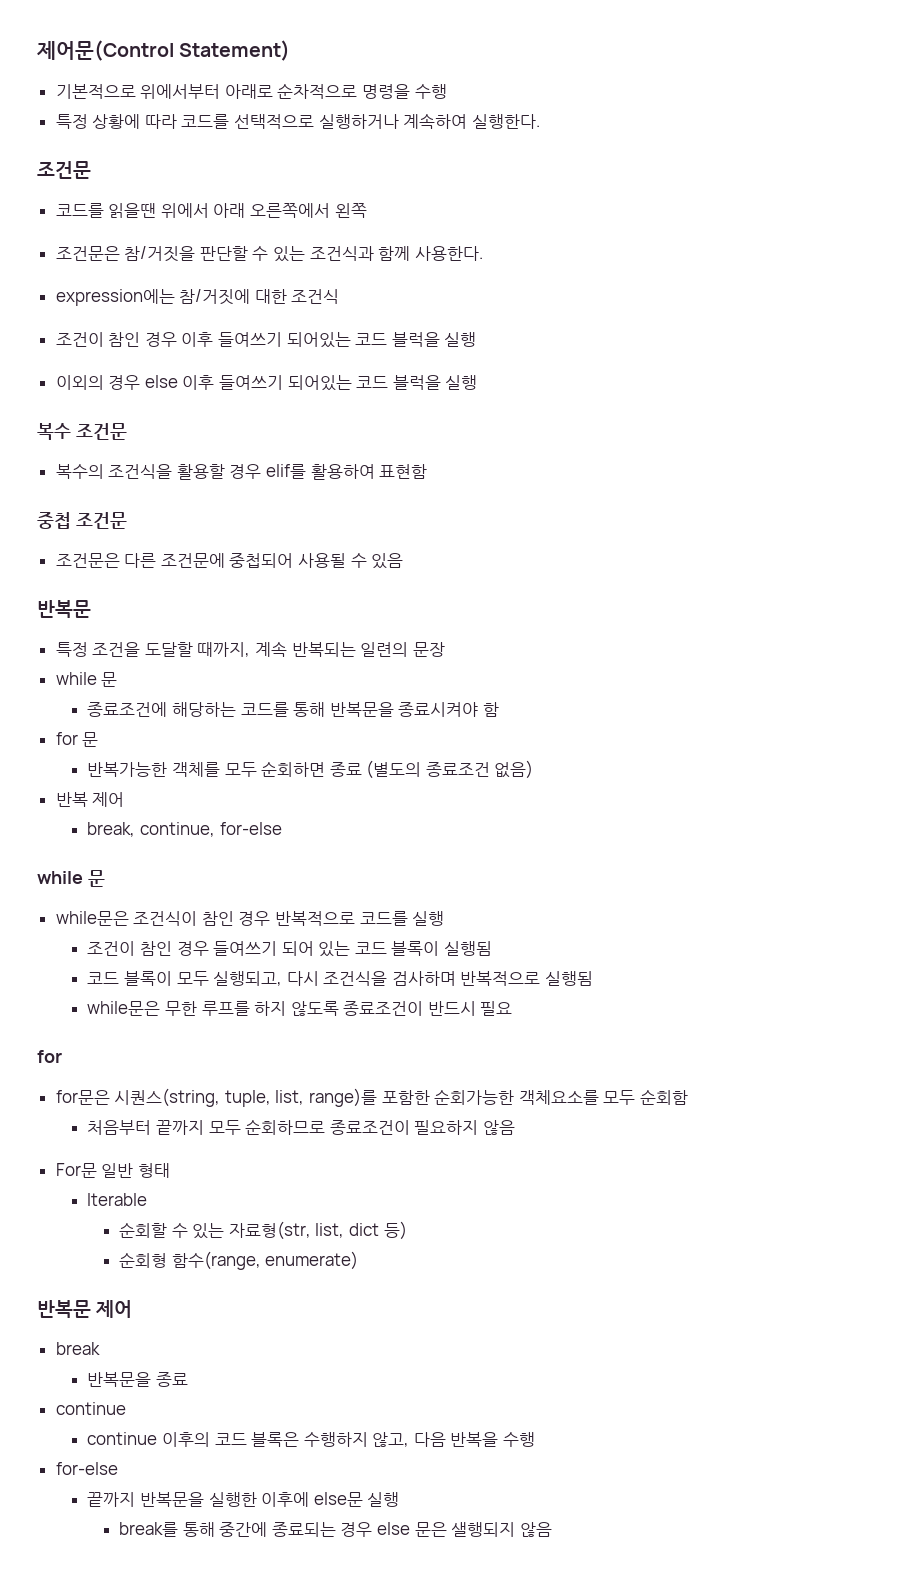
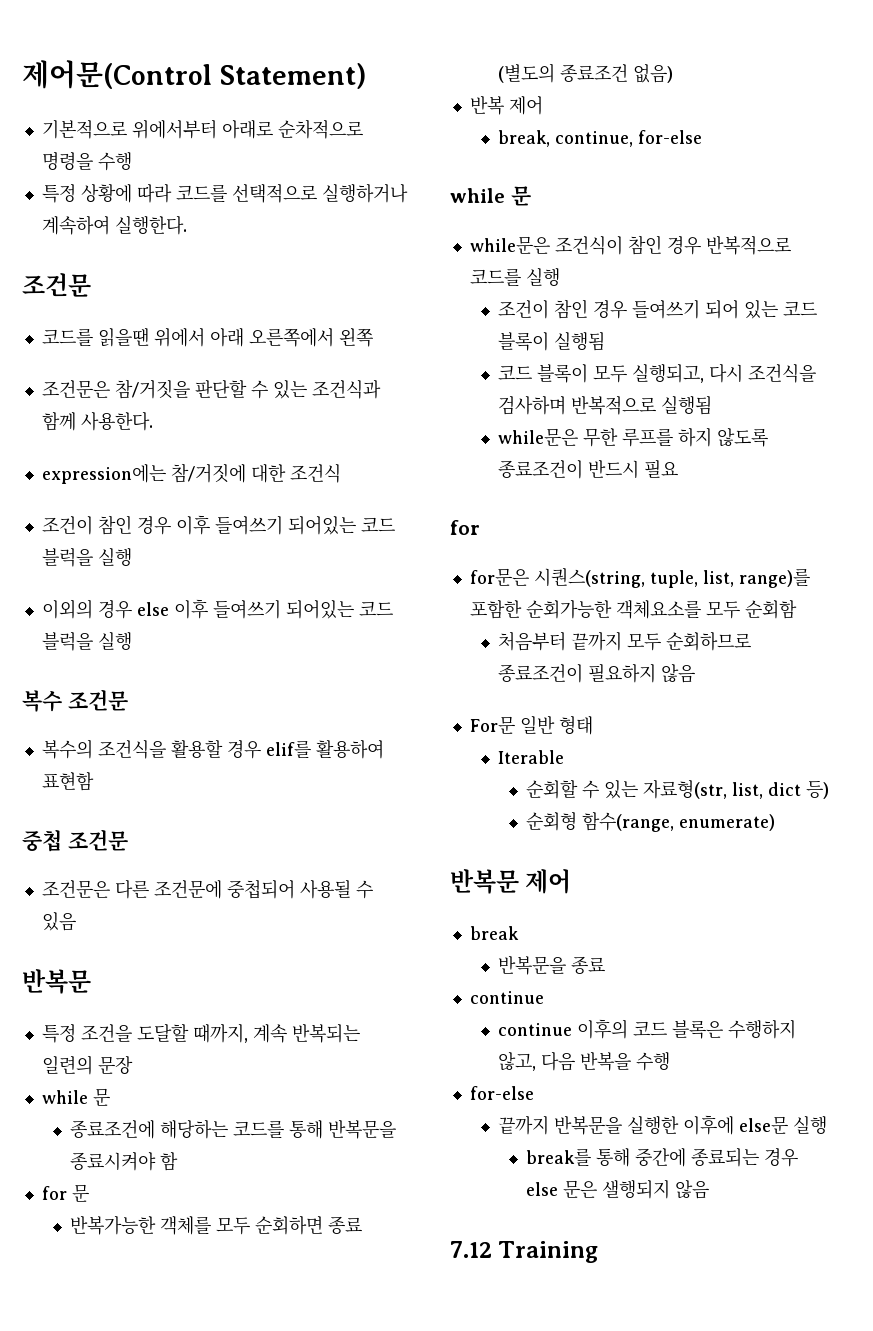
(552, 1529) none -> [450,1241,599,1263] // 7.12 Training

